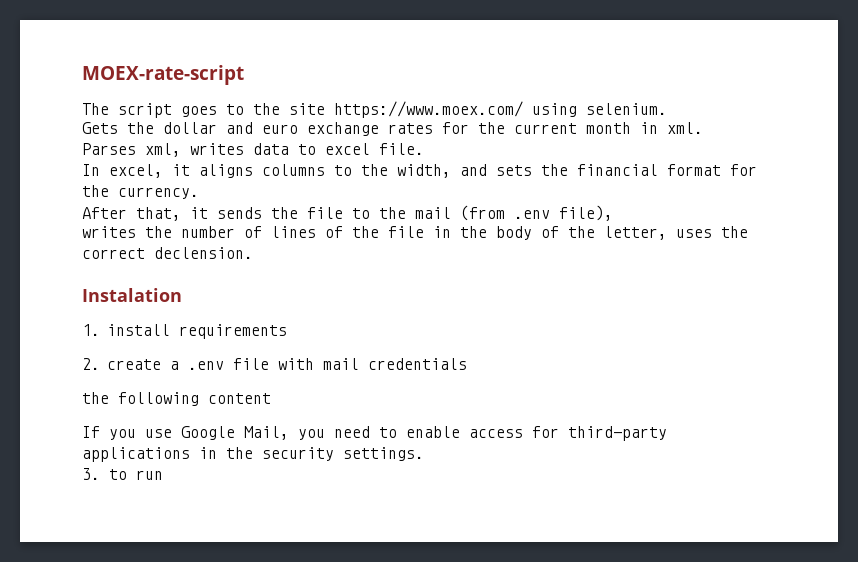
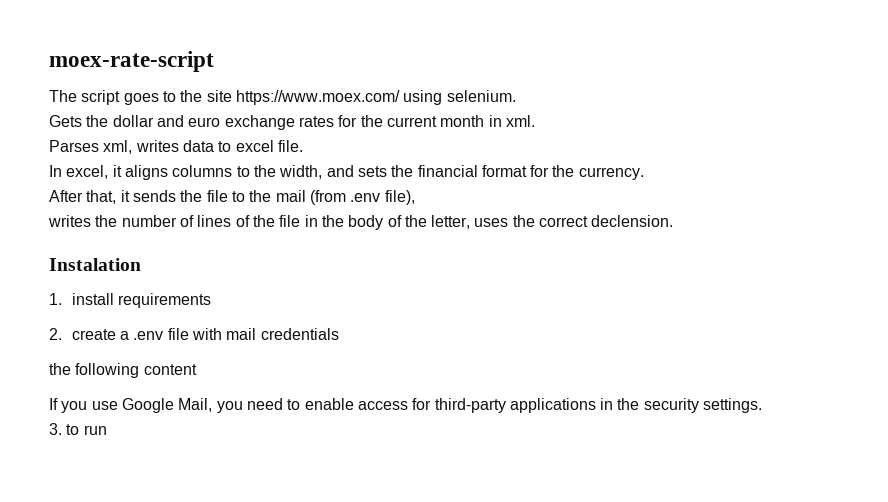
[82,65,244,85] MOEX-rate-script -> [49,51,214,72] moex-rate-script

